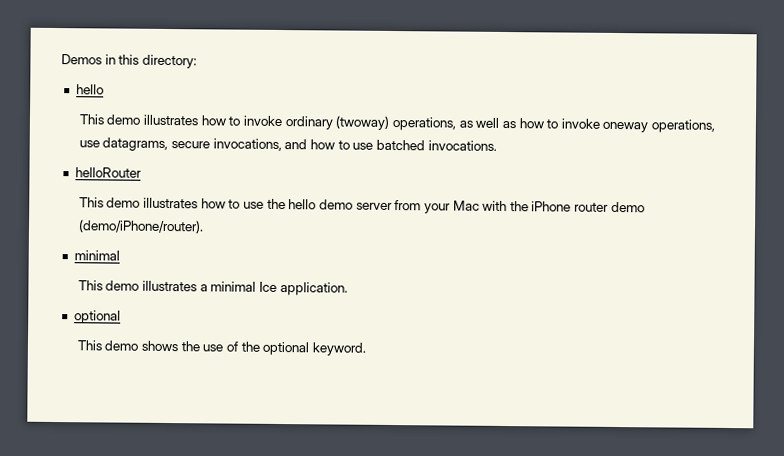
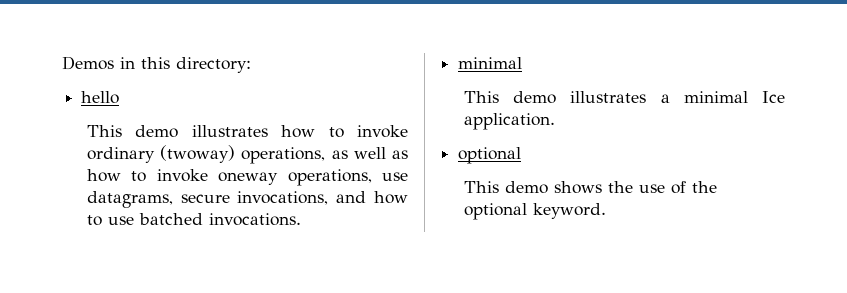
[74,167,142,178] [78,197,645,214] [77,219,204,234] // helloRouter // This demo illustrates how to use the hello demo server from your Mac with the iPhone router demo (demo/iPhone/router). -> (301, 219) none

